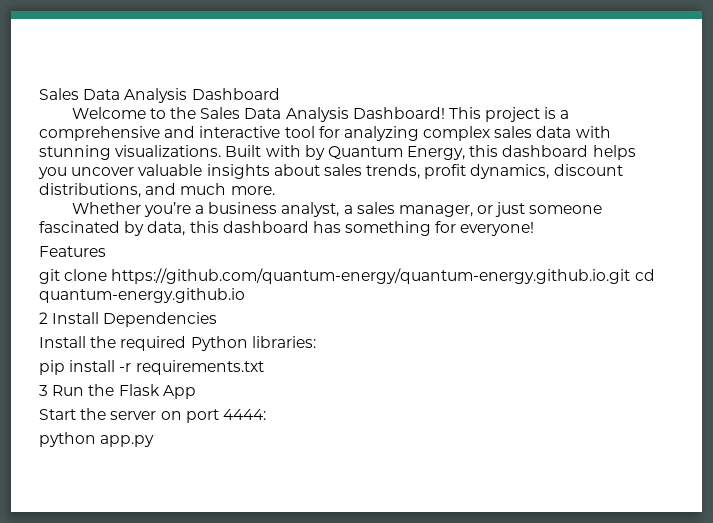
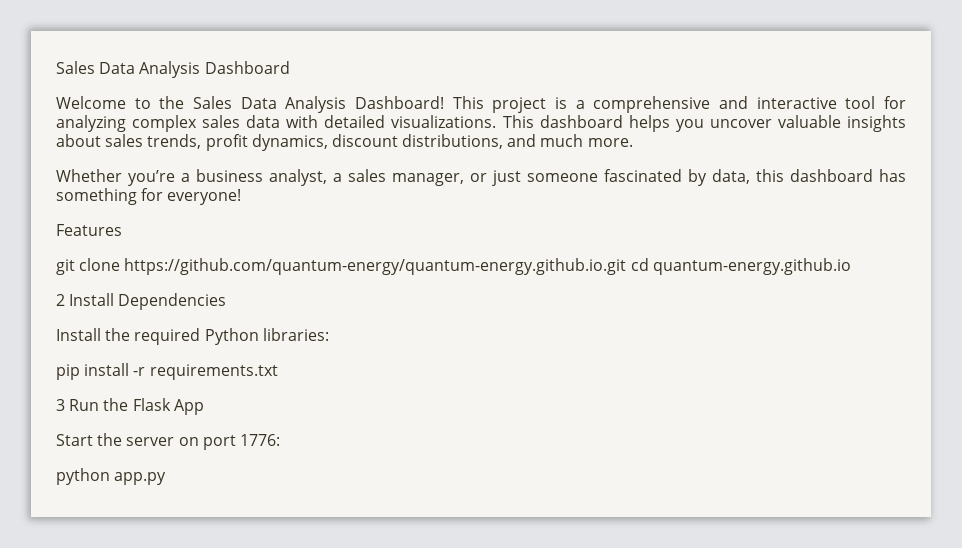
[39,145,499,160] stunning visualizations. Built with by Quantum Energy, this -> [324,115,534,128] detailed visualizations. This
[222,409,266,420] 4444: -> [239,434,280,446] 1776:

